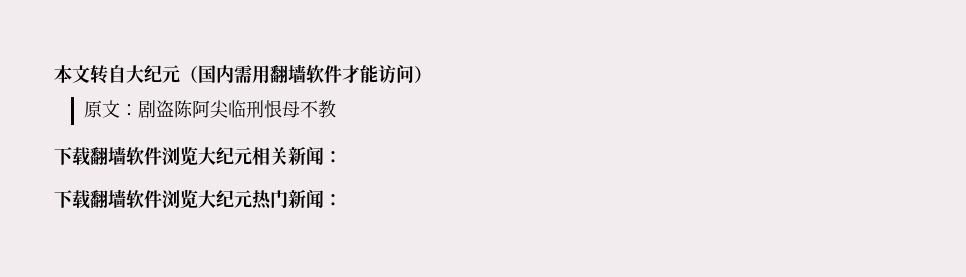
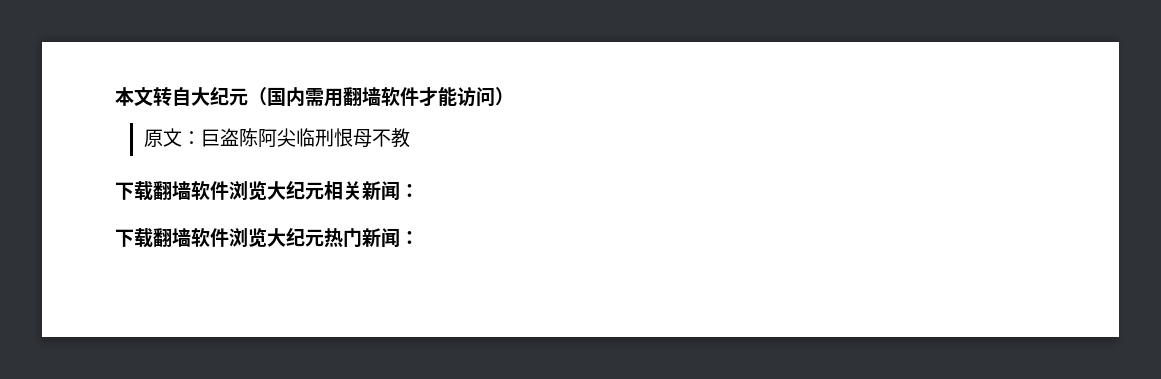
[137,100,156,118] 剧 -> [200,129,220,147] 巨

